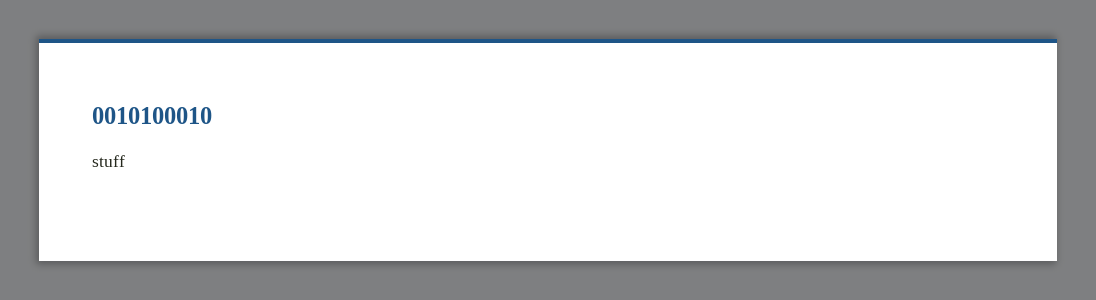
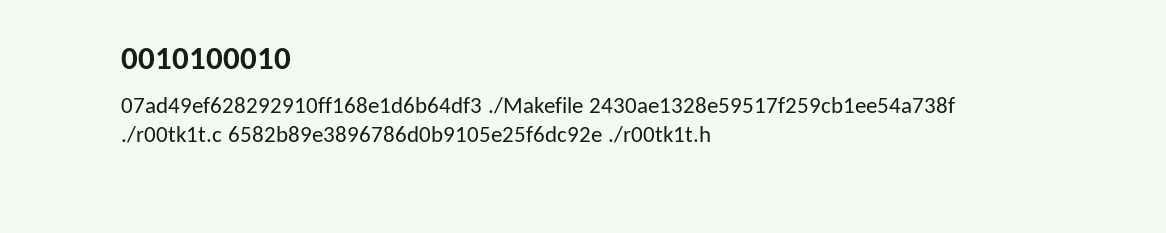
[92,155,125,167] stuff -> [121,97,956,114] [121,126,712,143] 07ad49ef628292910ff168e1d6b64df3 ./Makefile 2430ae1328e59517f259cb1ee54a738f ./r00tk1t.c 6582b89e3896786d0b9105e25f6dc92e ./r00tk1t.h

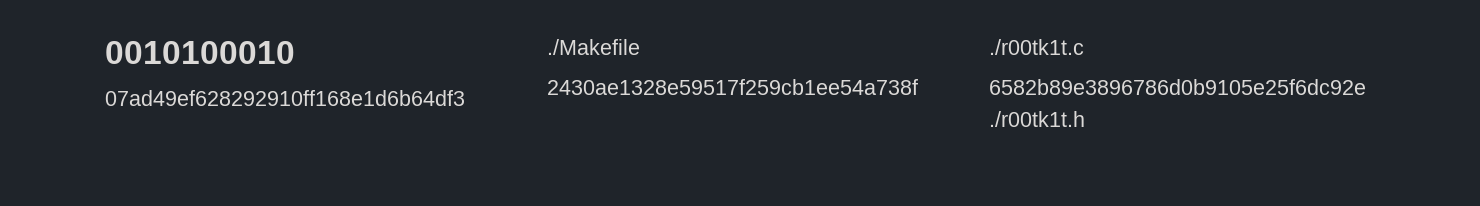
(584, 105) none -> (640, 47) //
(222, 134) none -> (1084, 47) //

